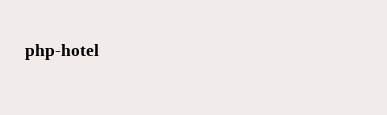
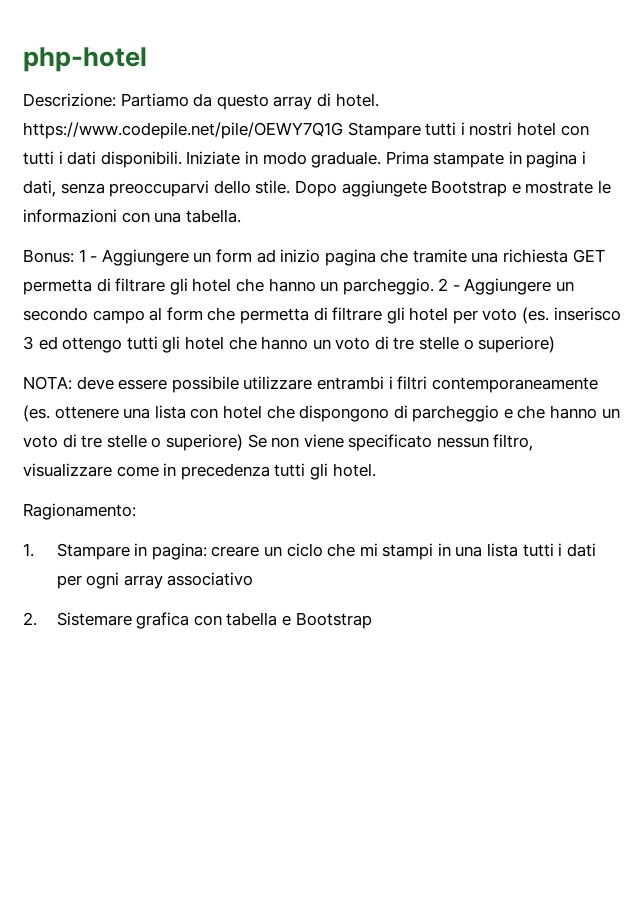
(99, 52) none -> [23,93,379,110] [23,122,589,139] [23,151,587,168] [23,180,611,197] [23,209,241,223] [23,249,605,266] [23,278,575,295] [23,307,621,324] [23,336,556,353] [23,376,598,393] [23,405,620,422] [23,434,534,451] [23,463,376,480] [23,503,136,520] [23,543,596,560] [56,572,254,589] [23,612,372,629] // Descrizione: Partiamo da questo array di hotel. https://www.codepile.net/pile/OEWY7Q1G Stampare tutti i nostri hotel con tutti i dati disponibili. Iniziate in modo graduale. Prima stampate in pagina i dati, senza preoccuparvi dello stile. Dopo aggiungete Bootstrap e mostrate le informazioni con una tabella. // Bonus: 1 - Aggiungere un form ad inizio pagina che tramite una richiesta GET permetta di filtrare gli hotel che hanno un parcheggio. 2 - Aggiungere un secondo campo al form che permetta di filtrare gli hotel per voto (es. inserisco 3 ed ottengo tutti gli hotel che hanno un voto di tre stelle o superiore) // NOTA: deve essere possibile utilizzare entrambi i filtri contemporaneamente (es. ottenere una lista con hotel che dispongono di parcheggio e che hanno un voto di tre stelle o superiore) Se non viene specificato nessun filtro, visualizzare come in precedenza tutti gli hotel. // Ragionamento: // 1. Stampare in pagina: creare un ciclo che mi stampi in una lista tutti i dati per ogni array associativo // 2. Sistemare grafica con tabella e Bootstrap

